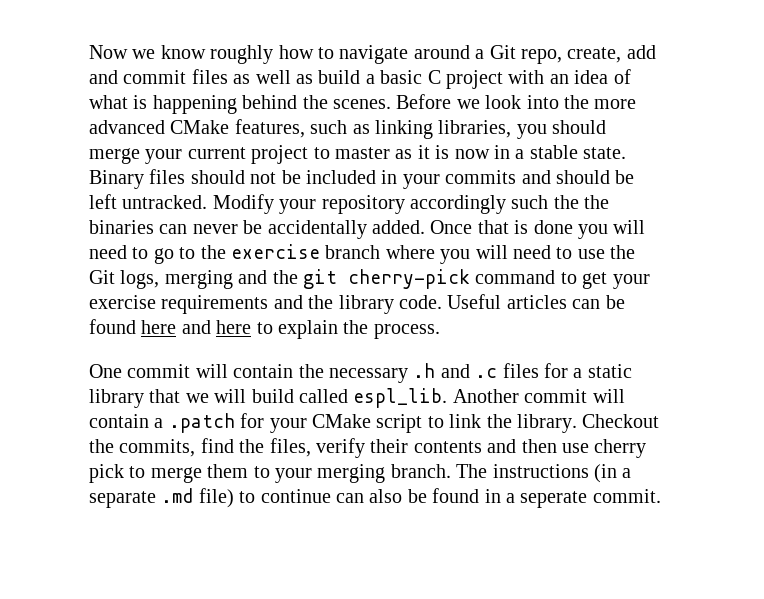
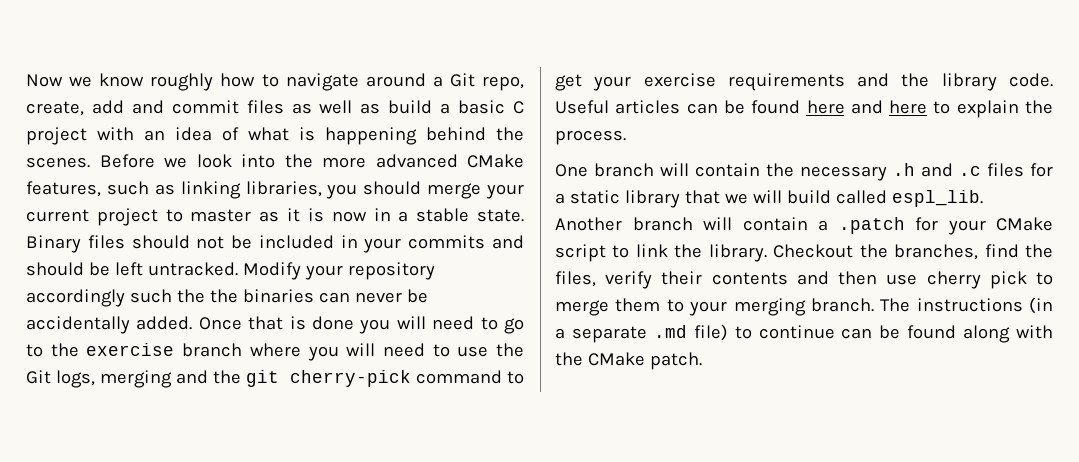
[127,364,191,378] commit -> [594,163,654,177] branch
[524,389,588,403] commit -> [632,217,693,231] branch
[119,439,196,457] commits, -> [894,244,979,260] branches,
[369,488,661,508] also be found in a seperate commit. -> [879,325,1053,343] [555,352,702,370] be found along with the CMake patch.

